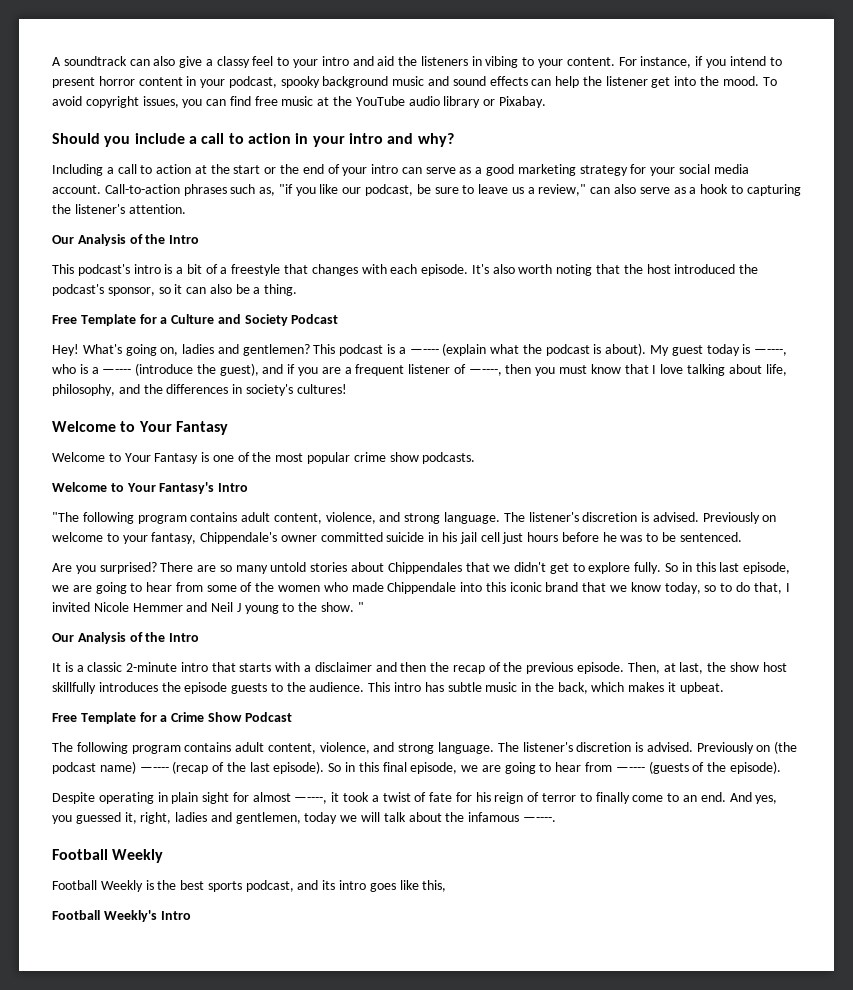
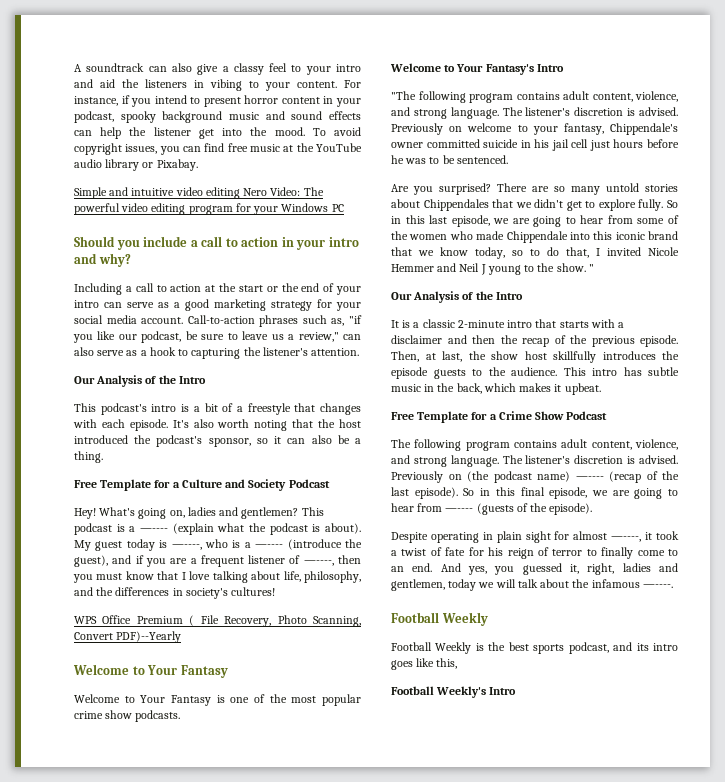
(546, 102) none -> [74,187,324,199] [74,203,344,215] // Simple and intuitive video editing Nero Video: The powerful video editing program for your Windows PC
(347, 389) none -> [74,615,361,627] [74,631,182,643] // WPS Office Premium ( File Recovery, Photo Scanning, Convert PDF)--Yearly

